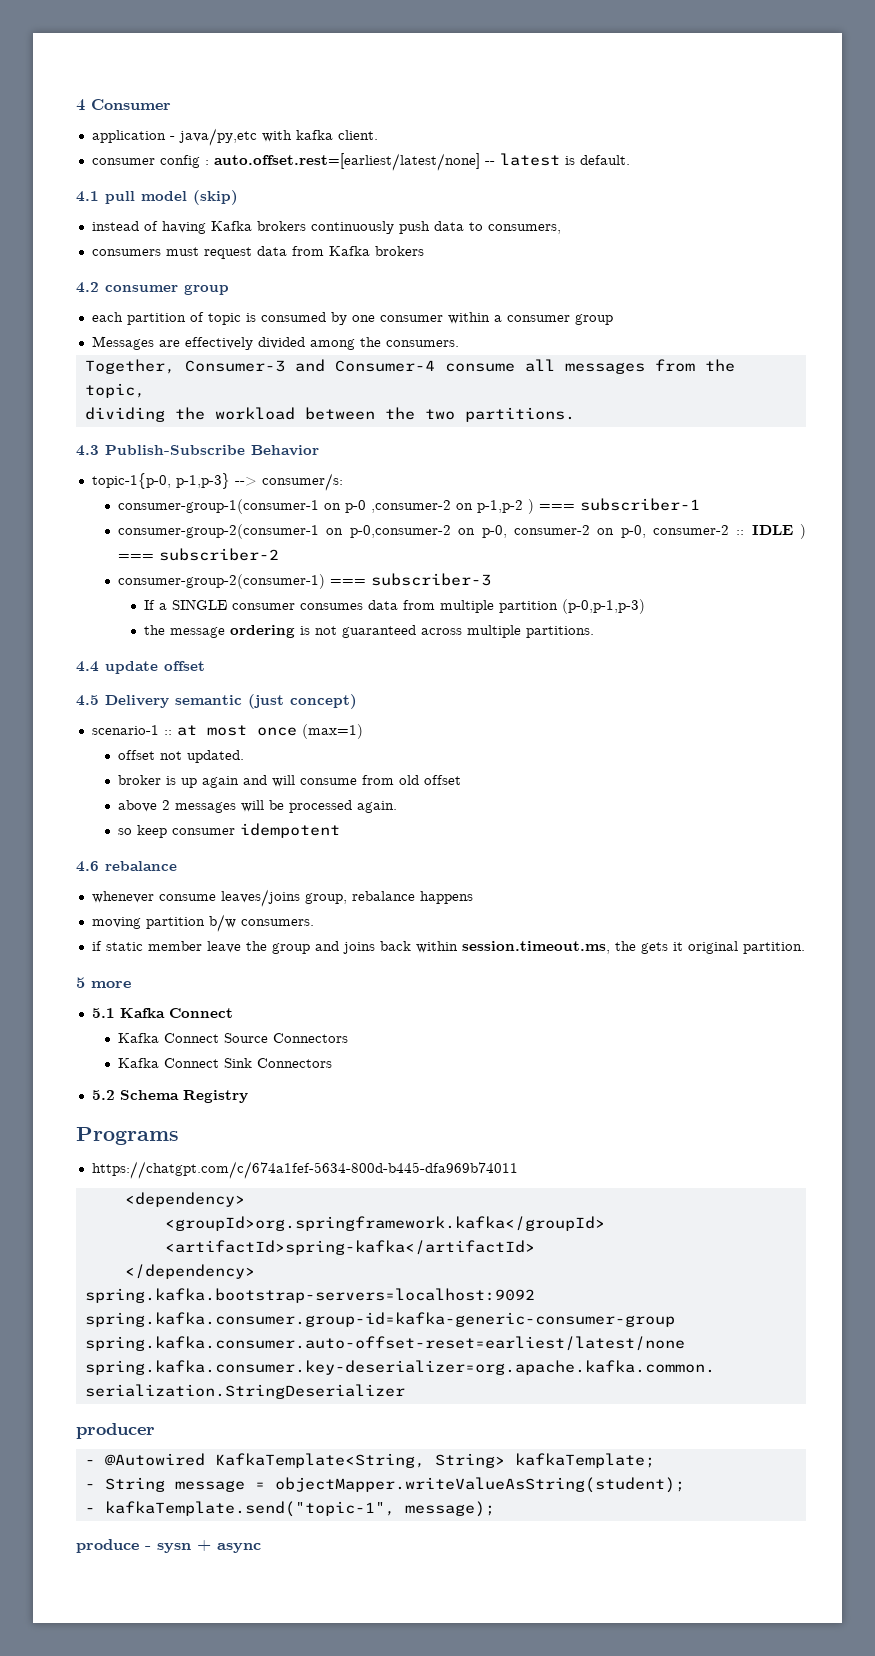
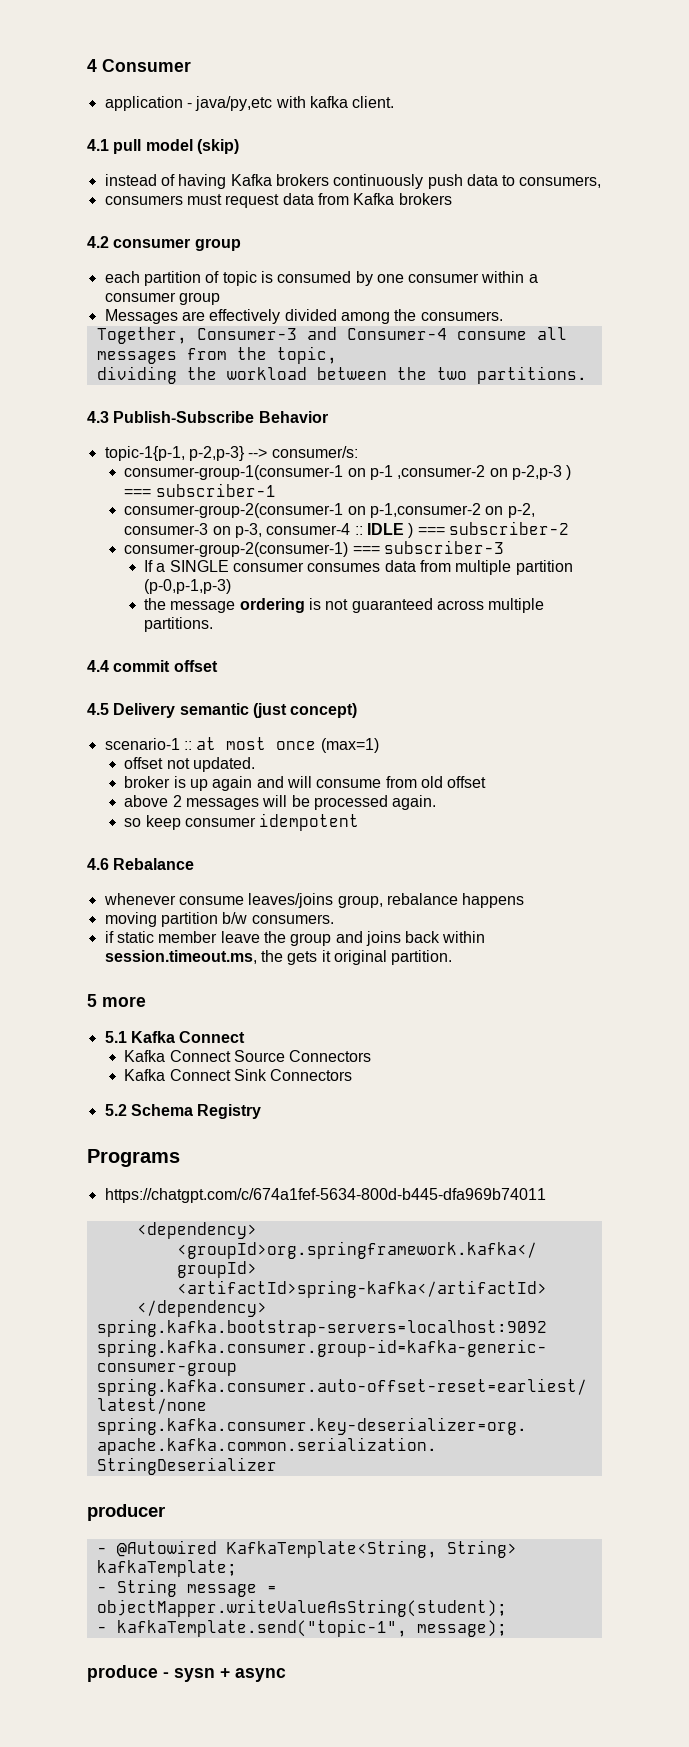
[91,153,630,171] // consumer config : auto.offset.rest=[earliest/latest/none] -- latest is default. -> (395, 102) none
[91,473,230,489] topic-1{p-0, p-1,p-3} -> [104,446,245,461] topic-1{p-1, p-2,p-3}
[345,500,367,513] p-0 -> [369,465,393,480] p-1
[477,500,524,513] p-1,p-2 -> [511,465,562,480] p-2,p-3
[349,525,729,538] p-0,consumer-2 on p-0, consumer-2 on p-0, consumer-2 -> [369,503,535,518] [124,523,351,538] p-1,consumer-2 on p-2, consumer-3 on p-3, consumer-4
[105,661,158,674] update -> [113,660,171,672] commit
[105,861,177,871] rebalance -> [113,858,195,870] Rebalance

